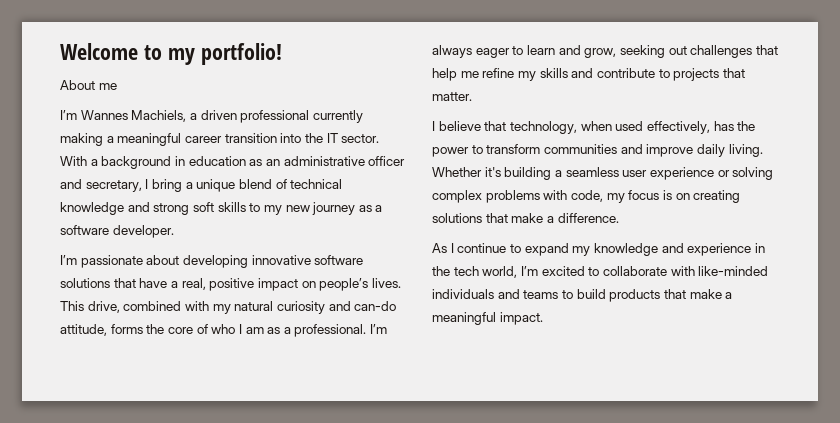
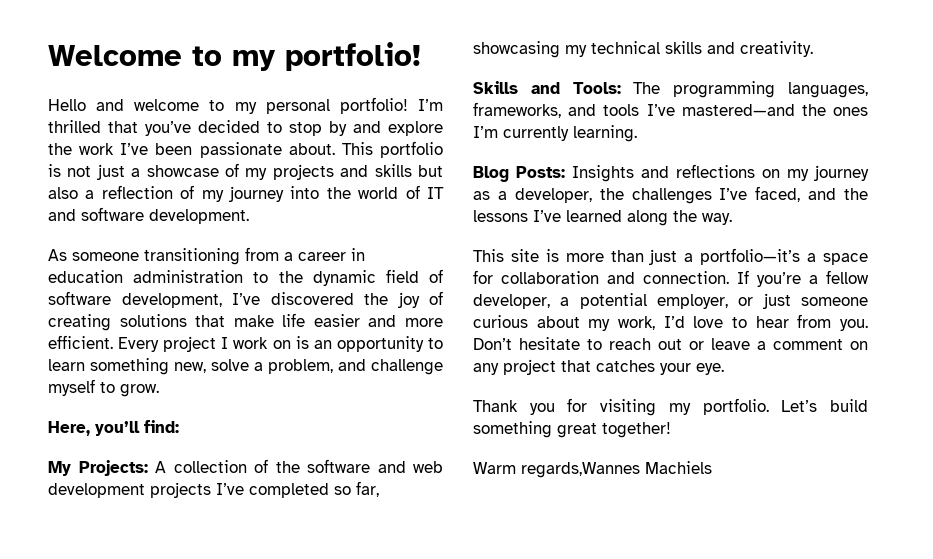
[60,80,117,90] [60,110,363,123] [60,133,380,146] [60,156,406,169] [60,179,343,192] [60,202,383,215] [60,225,174,238] [60,255,364,268] [60,278,401,291] [60,301,397,314] [60,324,388,337] [432,45,778,58] [432,68,745,81] [432,92,472,101] [432,121,756,134] [432,144,763,157] [432,167,774,180] [432,190,741,203] [432,213,619,223] [432,243,765,256] [432,266,769,278] [432,289,733,302] [432,312,543,325] About me // I’m Wannes Machiels, a driven professional currently making a meaningful career transition into the IT sector. With a background in education as an administrative officer and secretary, I bring a unique blend of technical knowledge and strong soft skills to my new journey as a software developer. // I’m passionate about developing innovative software solutions that have a real, positive impact on people’s lives. This drive, combined with my natural curiosity and can-do attitude, forms the core of who I am as a professional. I’m always eager to learn and grow, seeking out challenges that help me refine my skills and contribute to projects that matter. // I believe that technology, when used effectively, has the power to transform communities and improve daily living. Whether it's building a seamless user experience or solving complex problems with code, my focus is on creating solutions that make a difference. // As I continue to expand my knowledge and experience in the tech world, I’m excited to collaborate with like-minded individuals and teams to build products that make a meaningful impact. -> [48,97,443,114] [48,120,443,136] [48,141,443,158] [48,163,443,180] [48,185,444,202] [48,207,249,224] [48,247,365,265] [48,269,444,286] [48,291,443,308] [48,313,443,331] [48,335,443,352] [48,358,443,375] [48,379,159,397] [48,420,179,436] [48,459,443,476] [48,481,379,498] [473,41,813,58] [473,81,868,98] [473,102,868,118] [473,125,637,142] [473,164,869,182] [473,186,868,204] [473,210,732,226] [473,248,868,265] [473,270,869,287] [473,293,868,309] [473,314,868,331] [473,337,868,350] [473,359,724,375] [473,398,868,416] [473,421,671,438] [473,461,712,478] Hello and welcome to my personal portfolio! I’m thrilled that you’ve decided to stop by and explore the work I’ve been passionate about. This portfolio is not just a showcase of my projects and skills but also a reflection of my journey into the world of IT and software development. // As someone transitioning from a career in education administration to the dynamic field of software development, I’ve discovered the joy of creating solutions that make life easier and more efficient. Every project I work on is an opportunity to learn something new, solve a problem, and challenge myself to grow. // Here, you’ll find: // My Projects: A collection of the software and web development projects I’ve completed so far, showcasing my technical skills and creativity. // Skills and Tools: The programming languages, frameworks, and tools I’ve mastered—and the ones I’m currently learning. // Blog Posts: Insights and reflections on my journey as a developer, the challenges I’ve faced, and the lessons I’ve learned along the way. // This site is more than just a portfolio—it’s a space for collaboration and connection. If you’re a fellow developer, a potential employer, or just someone curious about my work, I’d love to hear from you. Don’t hesitate to reach out or leave a comment on any project that catches your eye. // Thank you for visiting my portfolio. Let’s build something great together! // Warm regards,Wannes Machiels

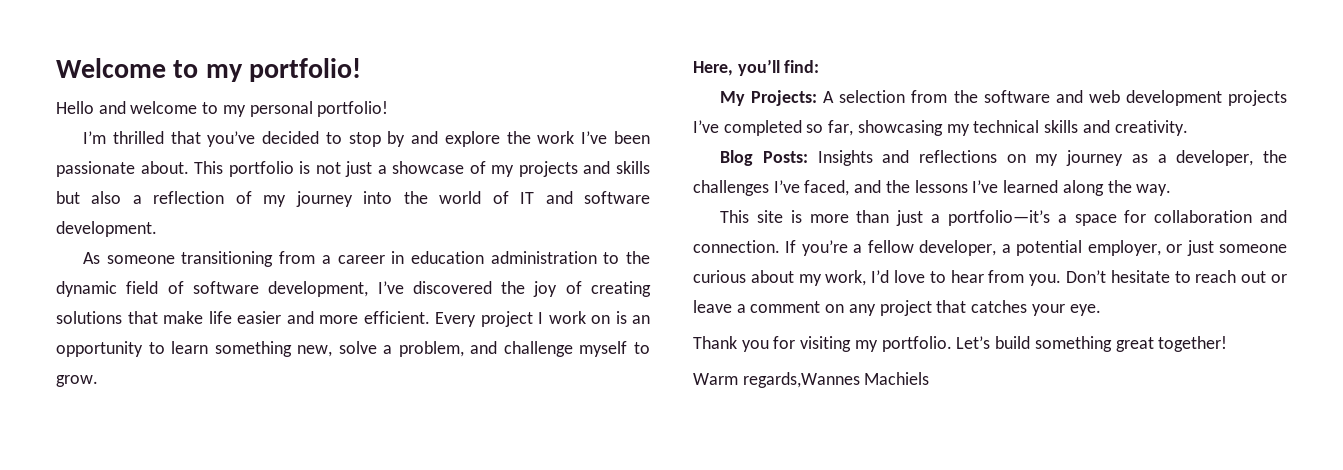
(408, 105) none -> (389, 109) //
[173,459,268,473] collection of -> [839,90,948,103] selection from
[473,81,868,98] [473,102,868,118] [473,125,637,142] // Skills and Tools: The programming languages, frameworks, and tools I’ve mastered—and the ones I’m currently learning. -> (1188, 128) none

